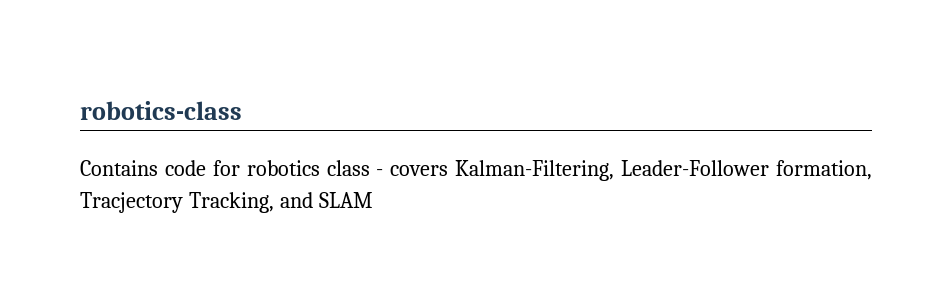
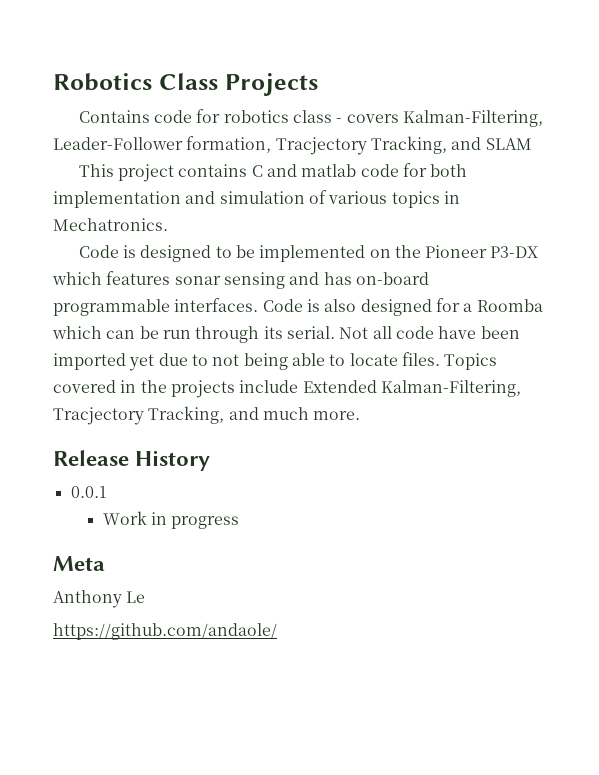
[80,101,242,120] robotics-class -> [53,73,318,96] Robotics Class Projects
(373, 200) none -> [78,163,468,182] [53,190,460,208] [53,218,168,231] [78,245,539,262] [52,271,429,289] [53,298,543,316] [52,326,520,343] [53,352,498,371] [53,380,521,398] [53,406,361,425] [53,450,211,471] [70,486,107,498] [102,511,240,529] [53,556,105,571] [53,590,146,608] [53,623,277,640] // This project contains C and matlab code for both implementation and simulation of various topics in Mechatronics. // Code is designed to be implemented on the Pioneer P3-DX which features sonar sensing and has on-board programmable interfaces. Code is also designed for a Roomba which can be run through its serial. Not all code have been imported yet due to not being able to locate files. Topics covered in the projects include Extended Kalman-Filtering, Tracjectory Tracking, and much more. // Release History // 0.0.1 // Work in progress // Meta // Anthony Le // https://github.com/andaole/

